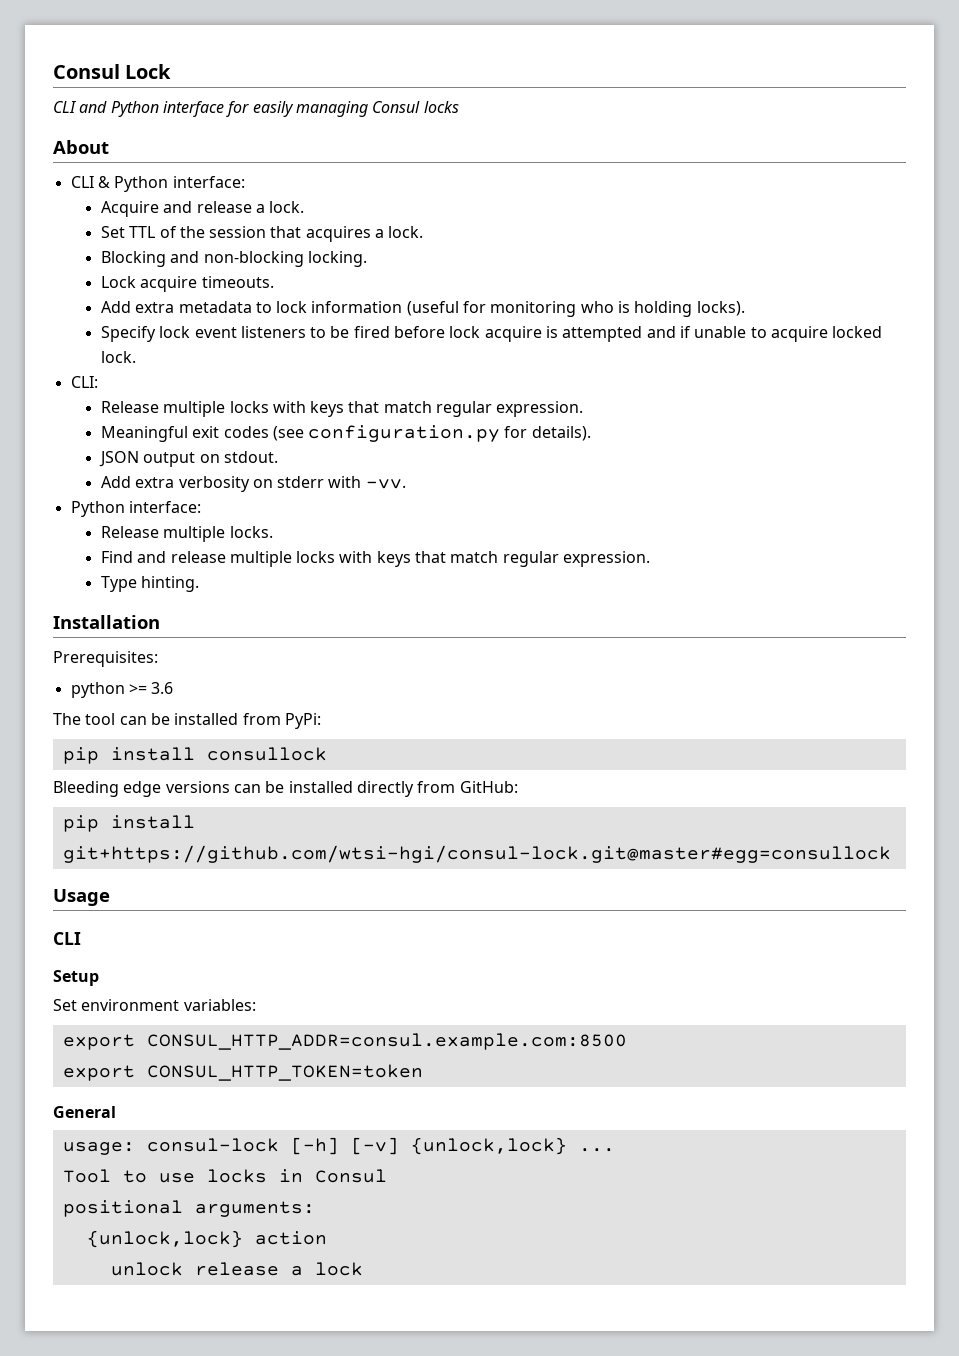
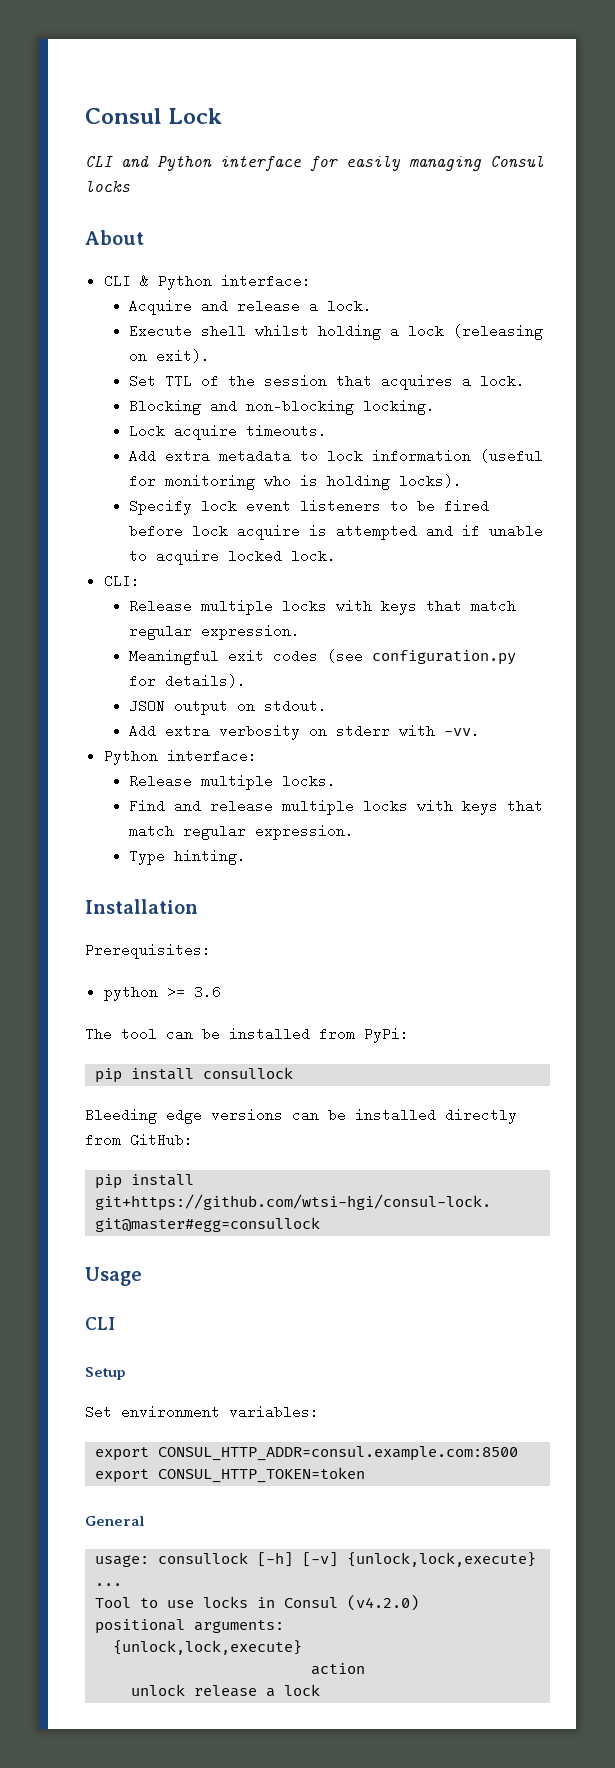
(305, 207) none -> [129,324,544,340] [129,349,211,363] // Execute shell whilst holding a lock (releasing on exit).
[146,1138,279,1152] consul-lock -> [158,1552,249,1564] consullock
[410,1137,567,1155] {unlock,lock} -> [347,1552,537,1567] {unlock,lock,execute}
(387, 1176) none -> [347,1595,420,1611] (v4.2.0)
[86,1230,243,1248] {unlock,lock} -> [113,1640,303,1655] {unlock,lock,execute} //

